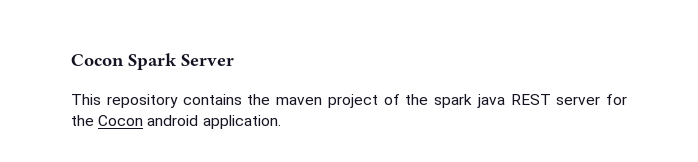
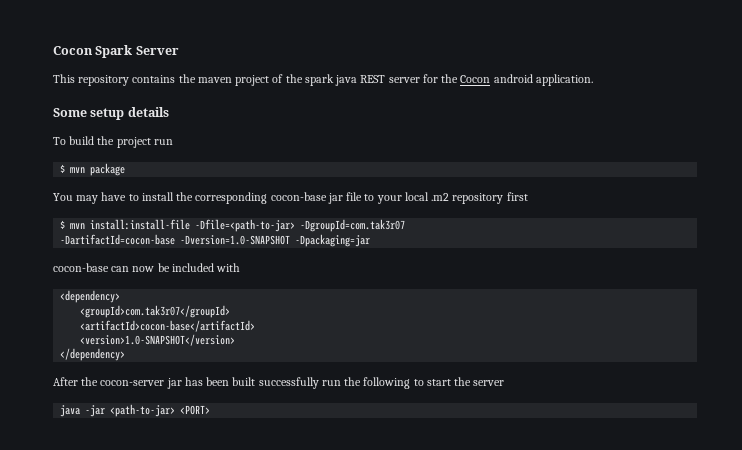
(281, 122) none -> [53,107,169,120] [53,136,173,148] [60,163,126,176] [53,192,528,204] [60,219,406,232] [60,234,371,247] [53,263,241,272] [60,290,121,303] [80,305,231,318] [80,320,256,332] [80,334,236,346] [60,348,126,361] [53,377,505,389] [60,404,211,417] // Some setup details // To build the project run // $ mvn package // You may have to install the corresponding cocon-base jar file to your local .m2 repository first // $ mvn install:install-file -Dfile=<path-to-jar> -DgroupId=com.tak3r07 // -DartifactId=cocon-base -Dversion=1.0-SNAPSHOT -Dpackaging=jar // cocon-base can now be included with // <dependency> // <groupId>com.tak3r07</groupId> // <artifactId>cocon-base</artifactId> // <version>1.0-SNAPSHOT</version> // </dependency> // After the cocon-server jar has been built successfully run the following to start the server // java -jar <path-to-jar> <PORT>

